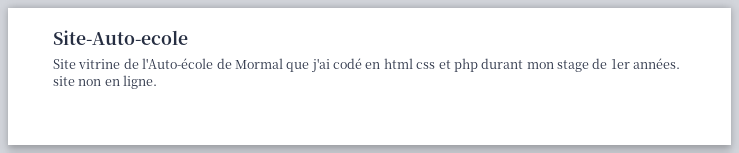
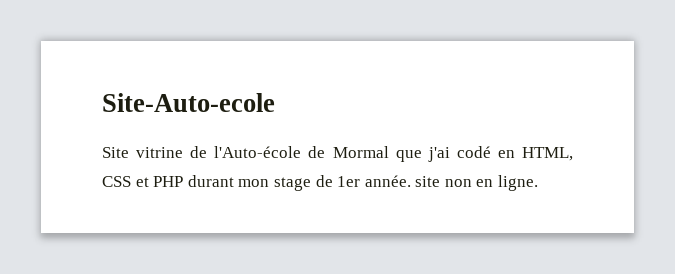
[383,58,478,72] html css et php -> [522,147,574,161] [102,176,184,187] HTML, CSS et PHP
[633,58,681,69] années. -> [364,175,411,187] année.

